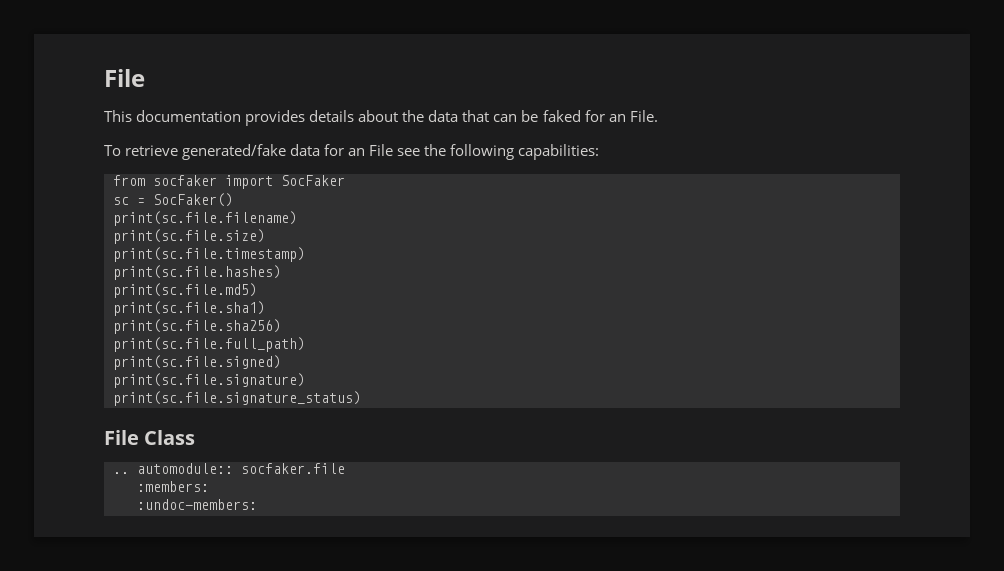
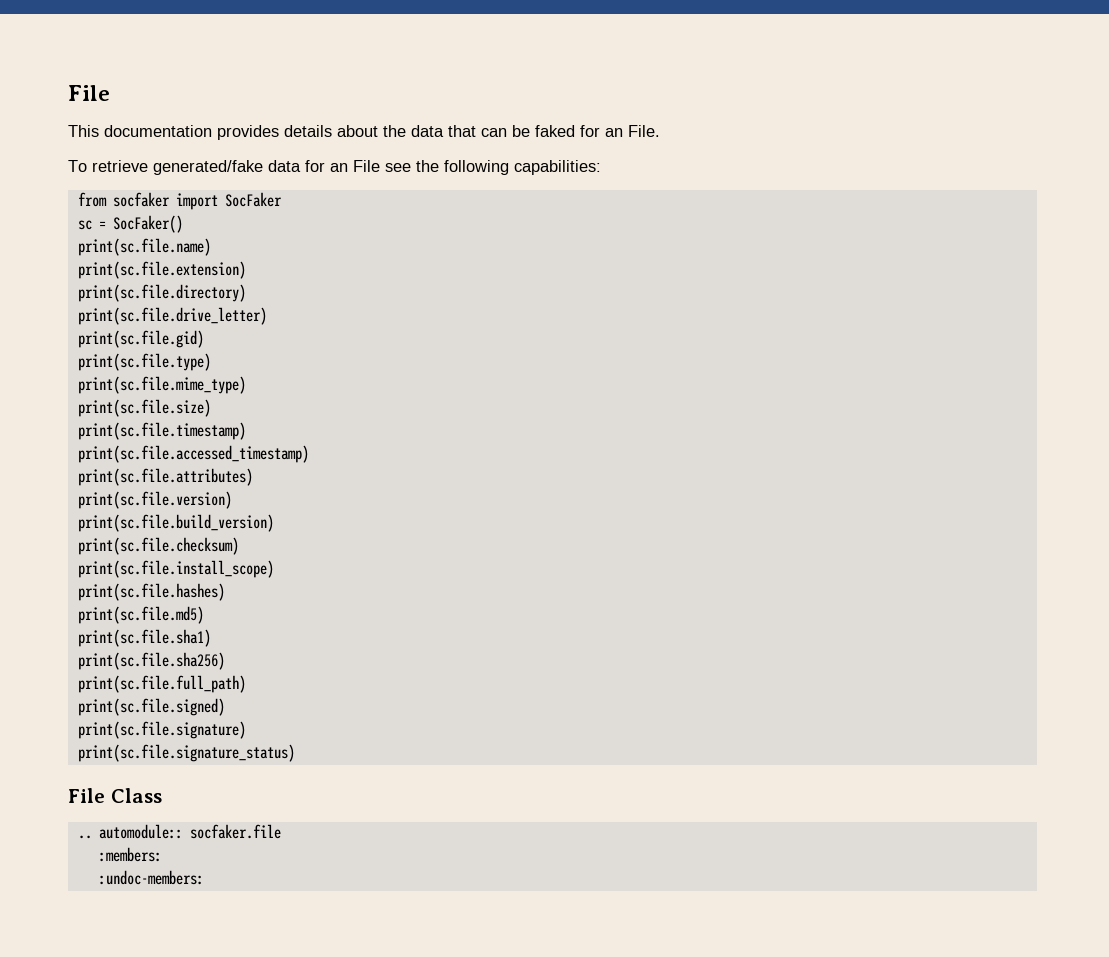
[113,211,297,226] [113,229,265,244] [113,247,305,262] print(sc.file.filename) // print(sc.file.size) // print(sc.file.timestamp) -> [77,238,211,256] [77,261,246,279] [77,284,246,302] [77,307,267,325] [77,330,204,348] [77,353,211,371] [77,376,246,394] [77,399,211,417] [77,422,246,440] [77,445,309,463] [77,468,253,486] [77,491,232,509] [77,514,274,532] [77,537,239,555] [77,560,274,578] print(sc.file.name) // print(sc.file.extension) // print(sc.file.directory) // print(sc.file.drive_letter) // print(sc.file.gid) // print(sc.file.type) // print(sc.file.mime_type) // print(sc.file.size) // print(sc.file.timestamp) // print(sc.file.accessed_timestamp) // print(sc.file.attributes) // print(sc.file.version) // print(sc.file.build_version) // print(sc.file.checksum) // print(sc.file.install_scope)

